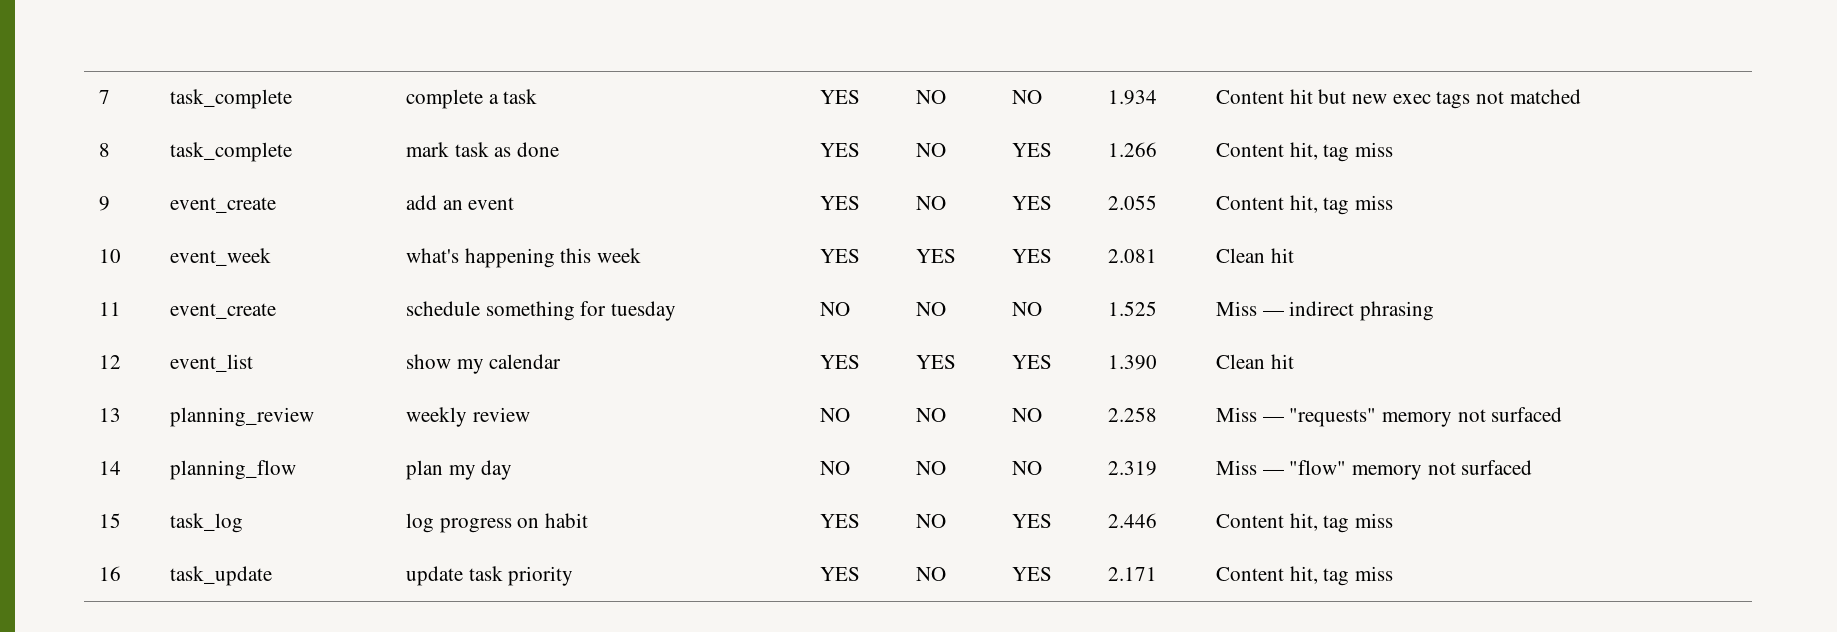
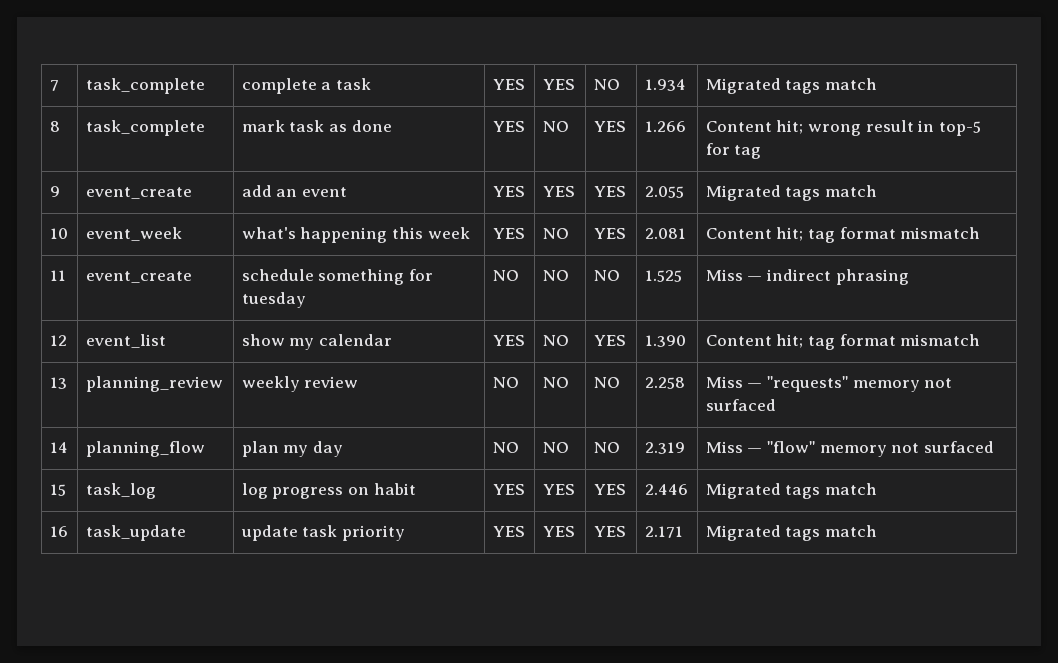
[915,90,946,104] NO -> [542,79,575,90] YES
[1215,89,1581,109] Content hit but new exec tags not matched -> [705,78,878,94] Migrated tags match
[1289,142,1393,162] hit, tag miss -> [776,120,981,136] [705,143,762,159] hit; wrong result in top-5 for tag
[915,196,946,210] NO -> [542,186,575,197] YES
[1215,195,1393,215] Content hit, tag miss -> [705,185,878,201] Migrated tags match
[915,249,956,263] YES -> [542,228,569,239] NO
[1215,248,1294,263] Clean hit -> [705,227,981,243] Content hit; tag format mismatch
[915,355,956,369] YES -> [542,335,569,346] NO
[1215,354,1294,369] Clean hit -> [705,334,981,350] Content hit; tag format mismatch
[915,514,946,528] NO -> [542,484,575,495] YES
[1215,513,1393,533] Content hit, tag miss -> [705,483,878,499] Migrated tags match
[915,567,946,581] NO -> [542,526,575,537] YES
[1215,566,1393,586] Content hit, tag miss -> [705,525,878,541] Migrated tags match

